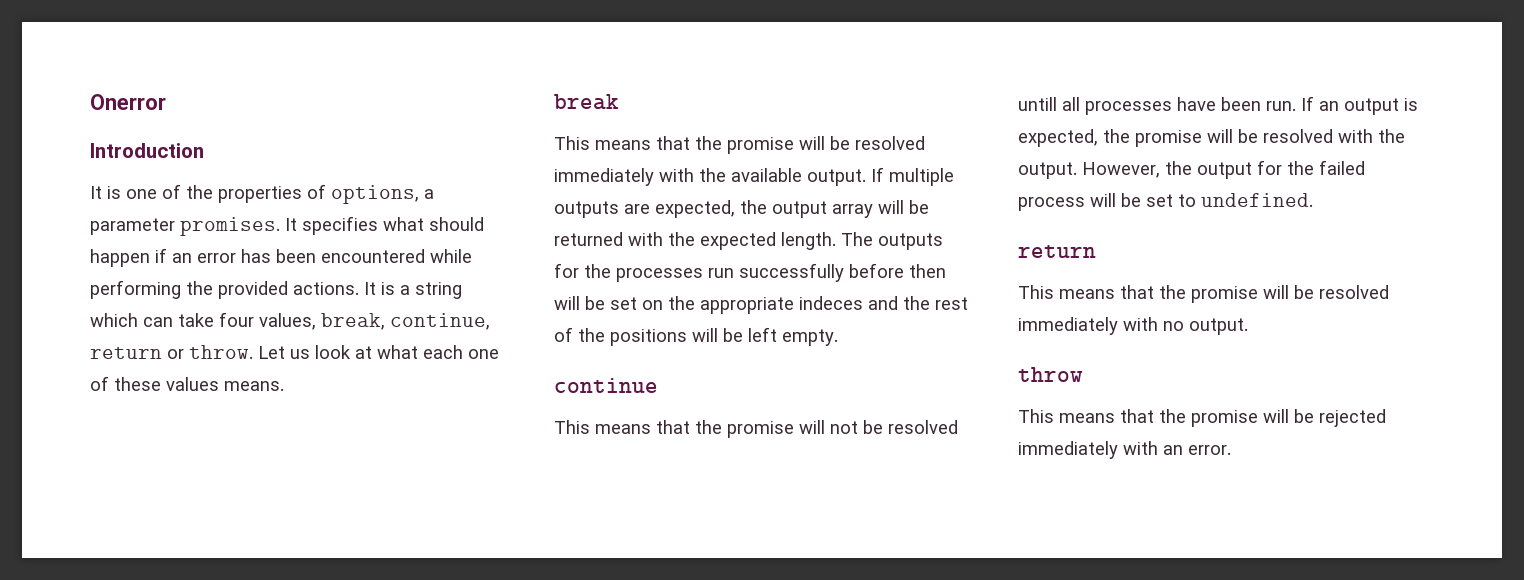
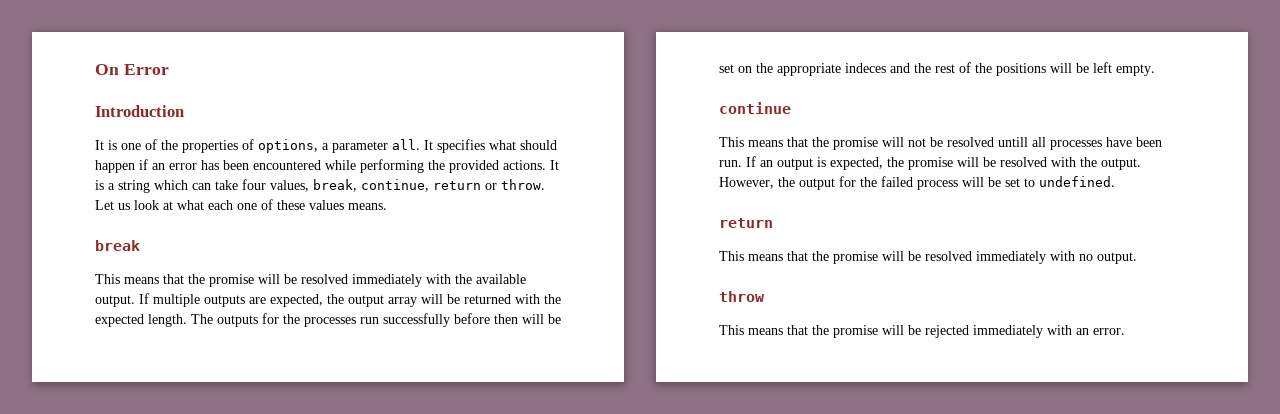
[90,94,166,110] Onerror -> [95,64,169,75] On Error
[180,217,280,236] promises. -> [392,139,420,150] all.

